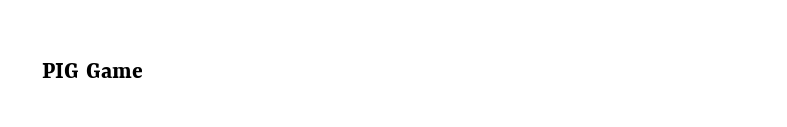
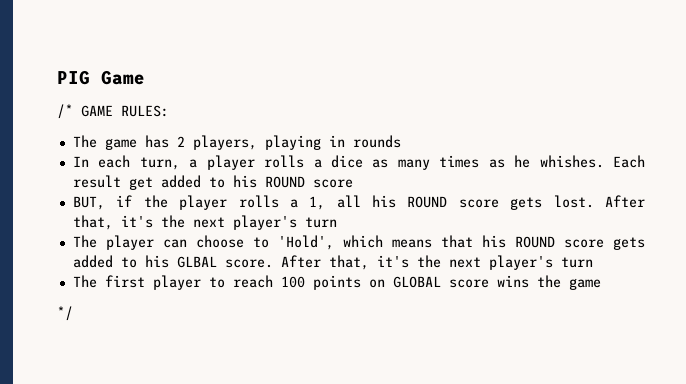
(143, 70) none -> [57,104,169,119] [72,135,401,150] [72,155,646,170] [72,175,353,190] [72,195,645,210] [72,215,337,230] [72,235,645,250] [72,255,593,270] [72,275,601,290] [57,306,73,321] // /* GAME RULES: // The game has 2 players, playing in rounds // In each turn, a player rolls a dice as many times as he whishes. Each result get added to his ROUND score // BUT, if the player rolls a 1, all his ROUND score gets lost. After that, it's the next player's turn // The player can choose to 'Hold', which means that his ROUND score gets added to his GLBAL score. After that, it's the next player's turn // The first player to reach 100 points on GLOBAL score wins the game // */

